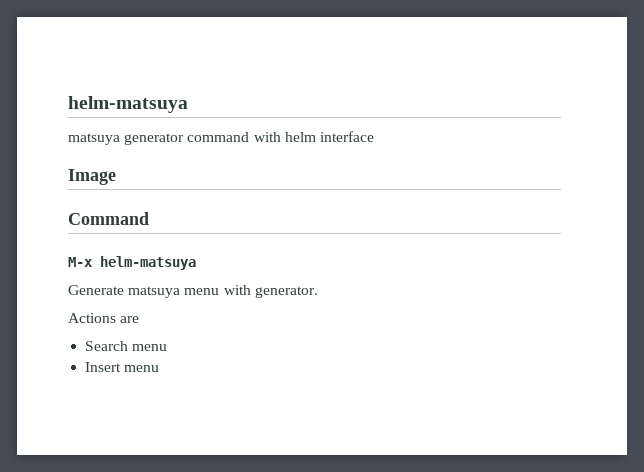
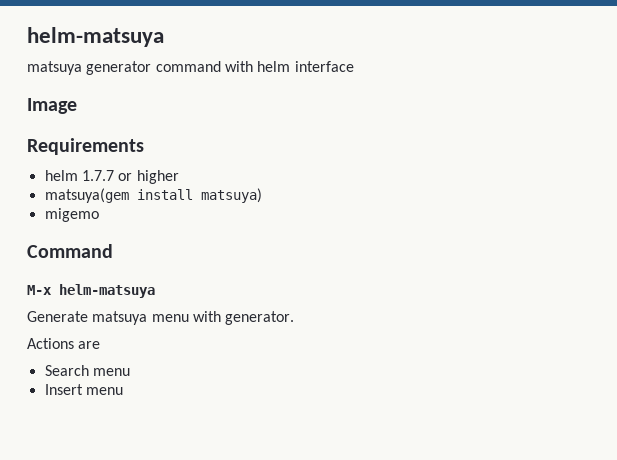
(116, 177) none -> [27,138,144,155] [44,170,179,184] [44,188,262,203] [44,208,99,222] // Requirements // helm 1.7.7 or higher // matsuya(gem install matsuya) // migemo

